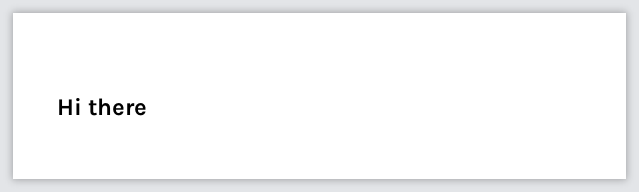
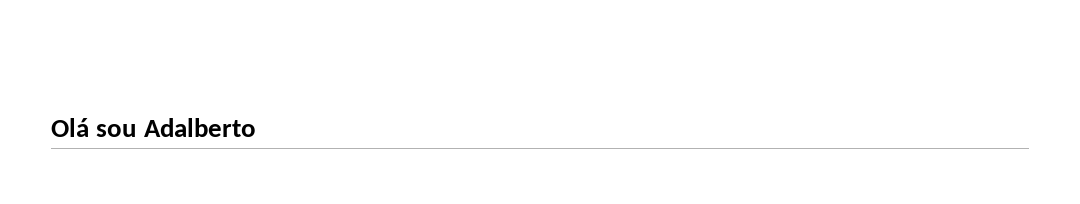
[57,97,148,116] Hi there -> [51,118,256,137] Olá sou Adalberto

